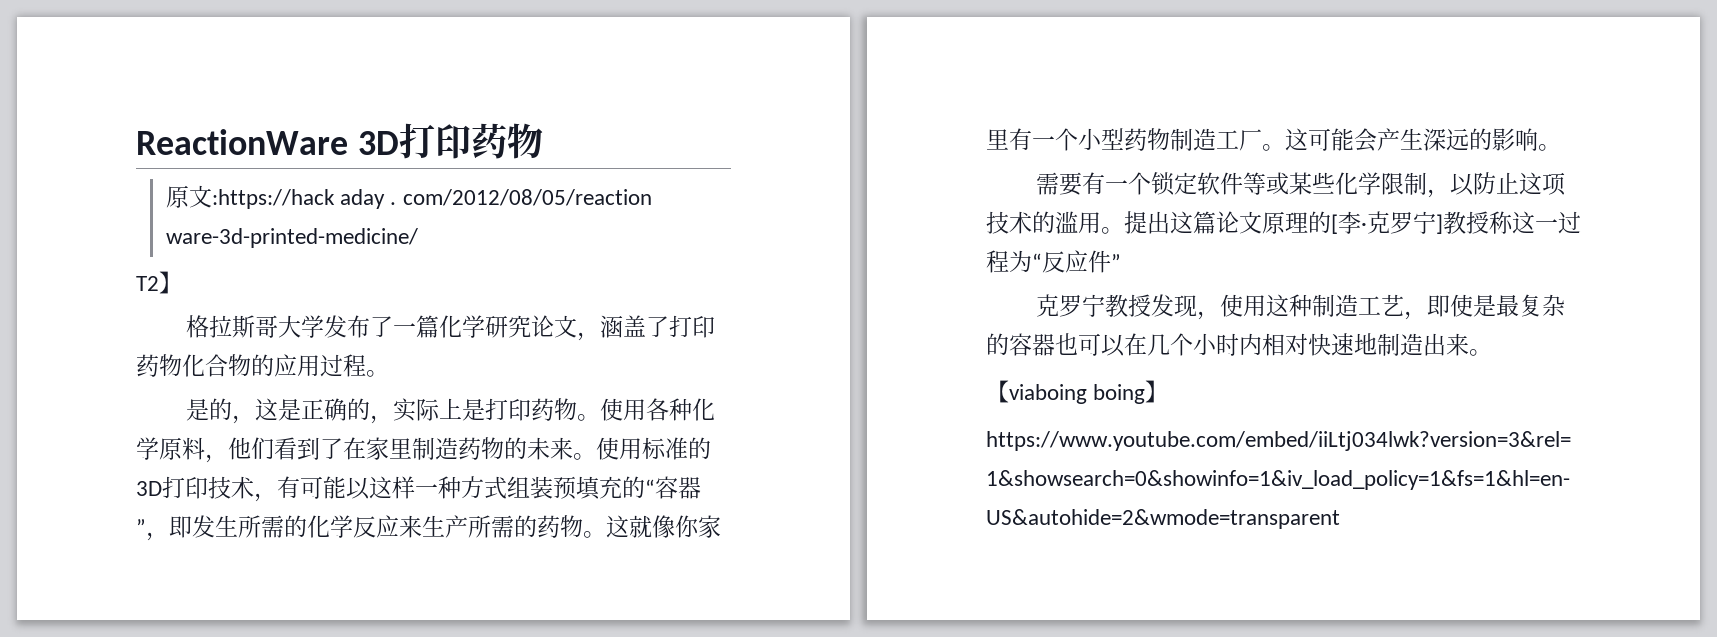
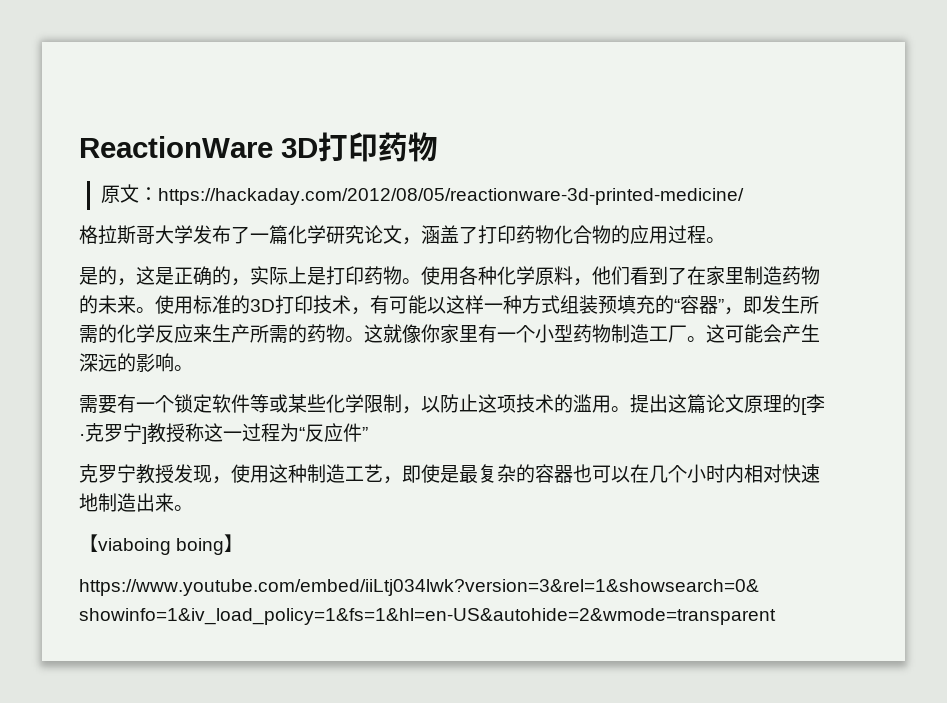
[211,189,652,209] [165,228,418,248] [136,271,182,294] :https://hack aday . com/2012/08/05/reaction ware-3d-printed-medicine/ // T2】 -> [138,187,744,205] ：https://hackaday.com/2012/08/05/reactionware-3d-printed-medicine/

